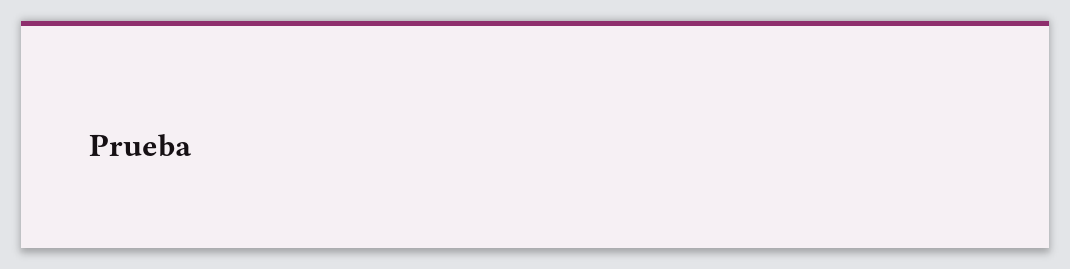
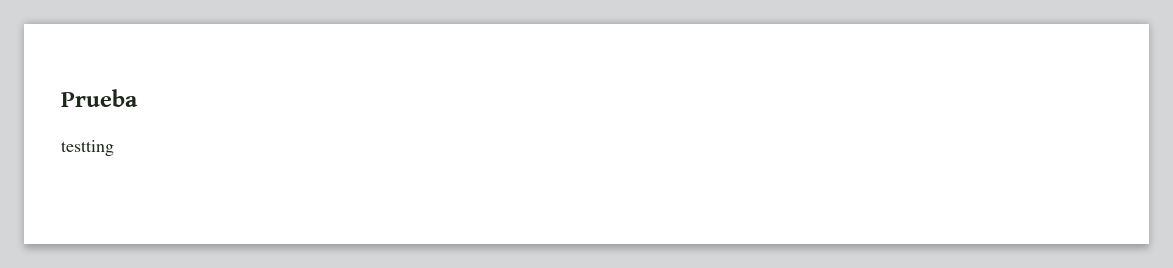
(192, 145) none -> [61,140,114,156] // testting

